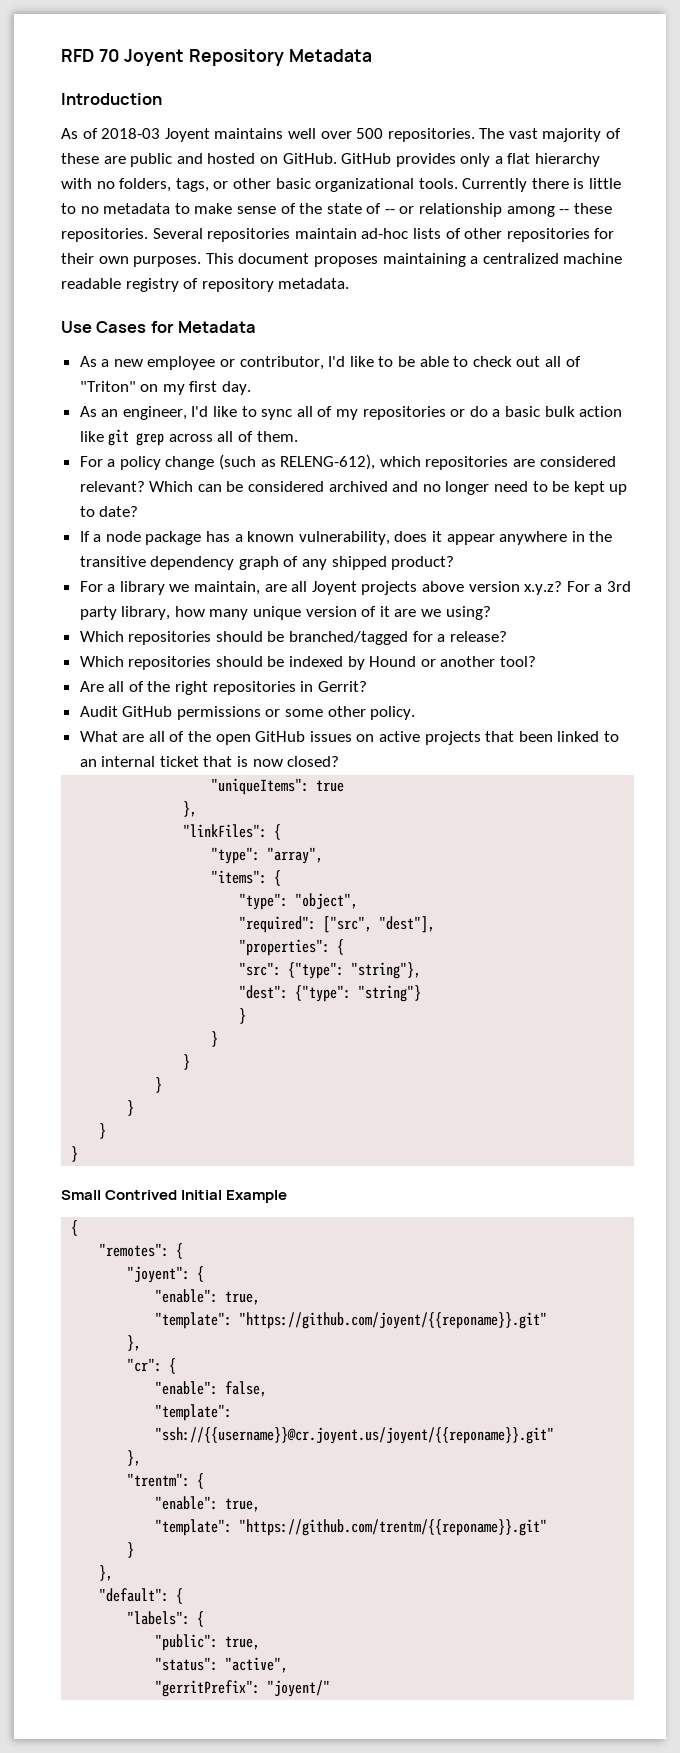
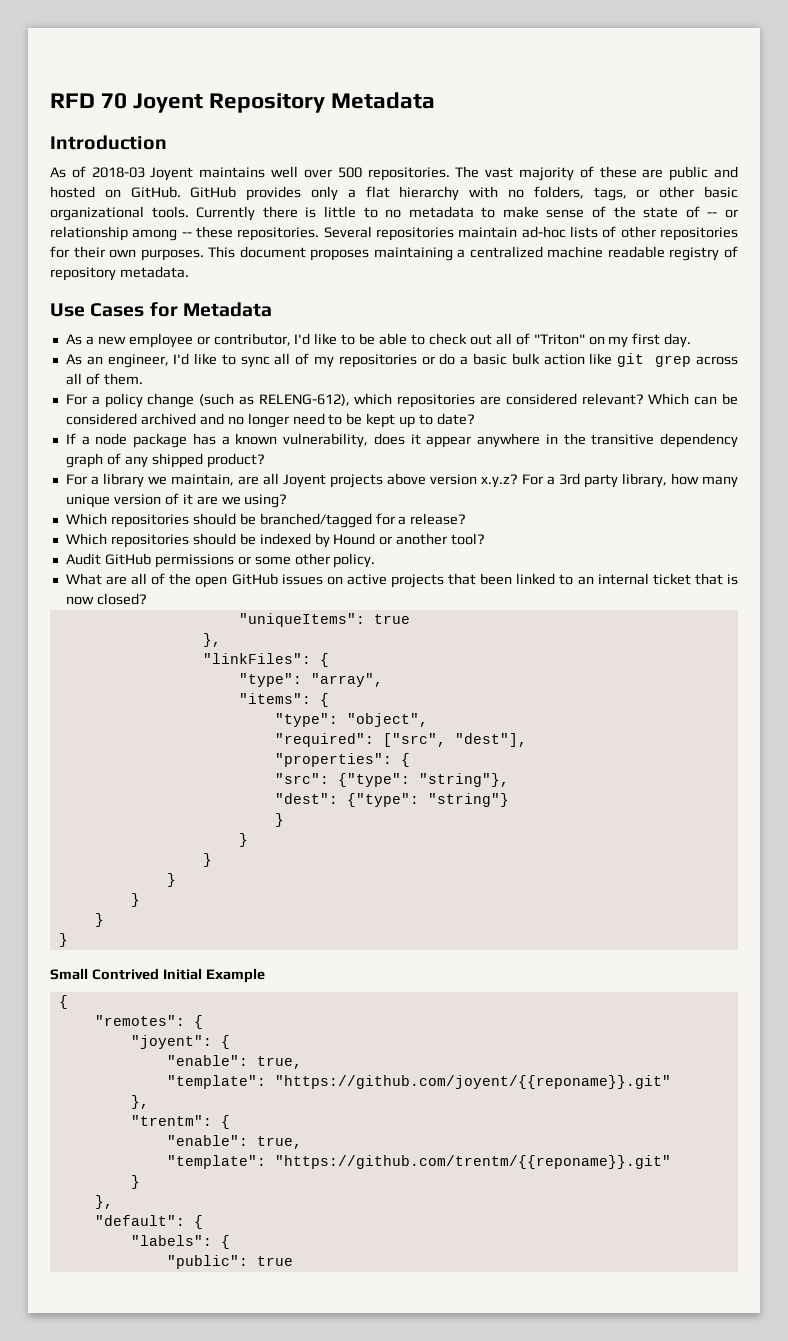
[79,681,367,695] // Are all of the right repositories in Gerrit? -> (486, 539) none
[127,1358,177,1374] [155,1381,268,1397] [155,1404,233,1421] [155,1427,555,1444] [127,1450,142,1466] // "cr": { // "enable": false, // "template": "ssh://{{username}}@cr.joyent.us/joyent/{{reponame}}.git" // }, -> (149, 1102) none
[225,1636,261,1650] [155,1657,289,1673] [155,1680,331,1697] true, // "status": "active", // "gerritPrefix": "joyent/" -> [256,1256,293,1266] true

